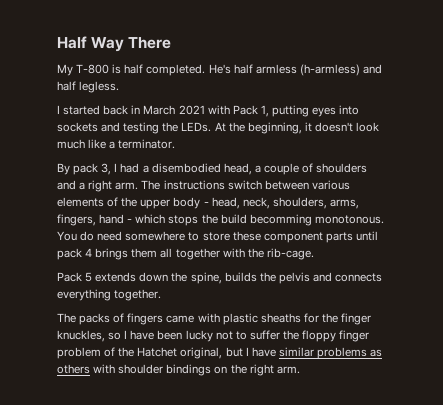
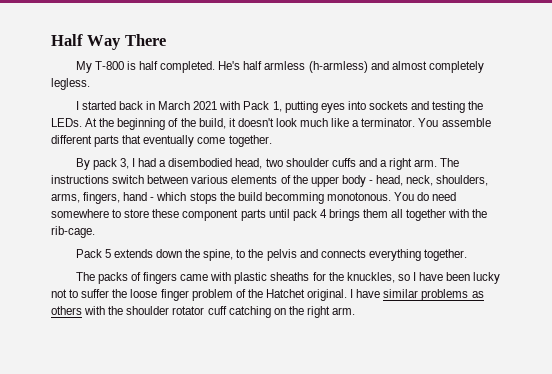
[57,81,76,91] half -> [391,61,484,73] almost completely
[247,122,302,134] beginning, -> [117,118,226,130] beginning of the build,
(176, 144) none -> [418,118,491,127] [51,135,272,147] You assemble different parts that eventually come together.
[254,163,368,175] a couple of shoulders -> [265,158,356,167] two shoulder cuffs
[224,272,257,282] builds -> [236,249,246,258] to
[341,313,372,325] finger -> (344, 276) none
[302,330,337,342] floppy -> [130,289,158,298] loose
[180,347,243,359] original, but -> [307,289,348,301] original.
[118,364,212,376] shoulder bindings -> [108,306,271,318] the shoulder rotator cuff catching

